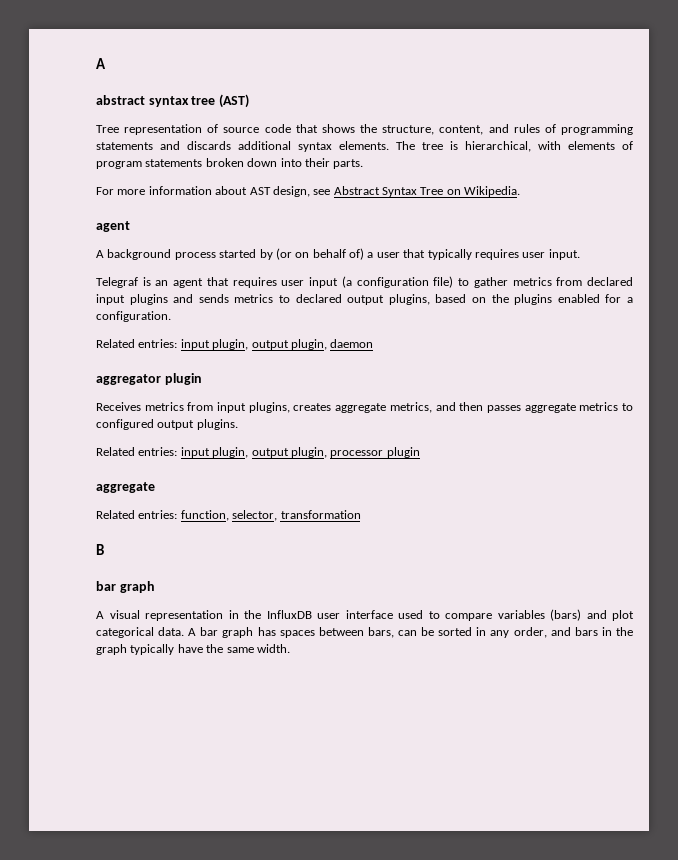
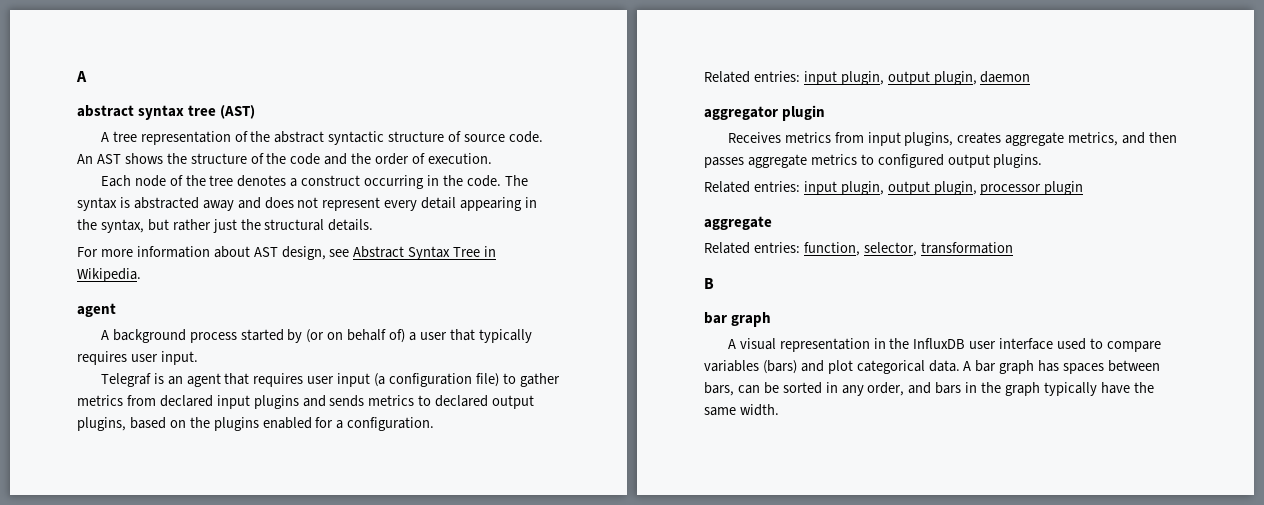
[96,124,633,135] [96,141,633,152] [96,158,364,169] Tree representation of source code that shows the structure, content, and rules of programming statements and discards additional syntax elements. The tree is hierarchical, with elements of program statements broken down into their parts. -> [100,131,543,145] [77,153,492,165] [100,175,528,189] [77,197,538,211] [77,219,374,233] A tree representation of the abstract syntactic structure of source code. An AST shows the structure of the code and the order of execution. // Each node of the tree denotes a construct occurring in the code. The syntax is abstracted away and does not represent every detail appearing in the syntax, but rather just the structural details.
[446,189,461,195] on -> [484,246,497,257] in

